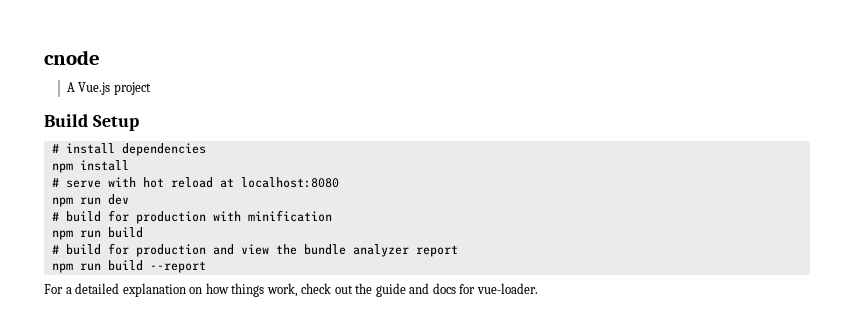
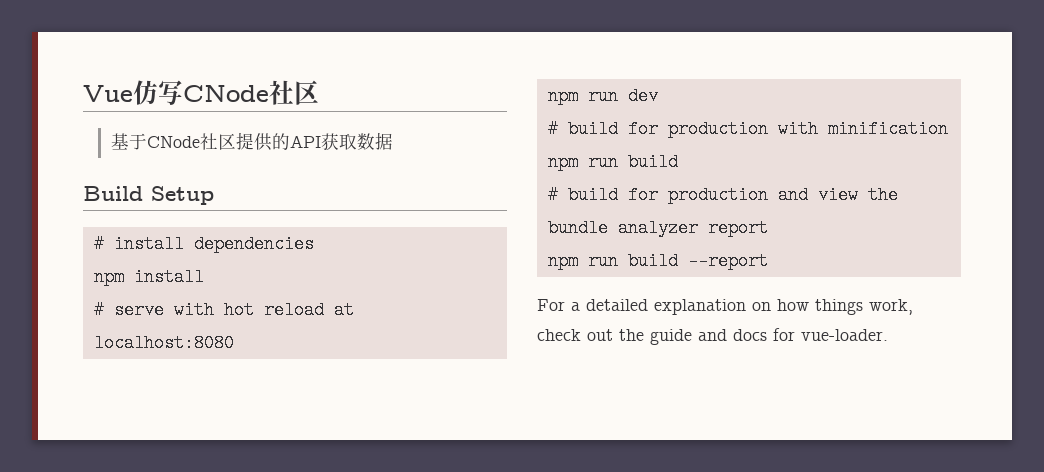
[44,50,100,65] [66,82,151,95] cnode // A Vue.js project -> [83,80,319,105] [110,132,393,151] Vue仿写CNode社区 // 基于CNode社区提供的API获取数据

